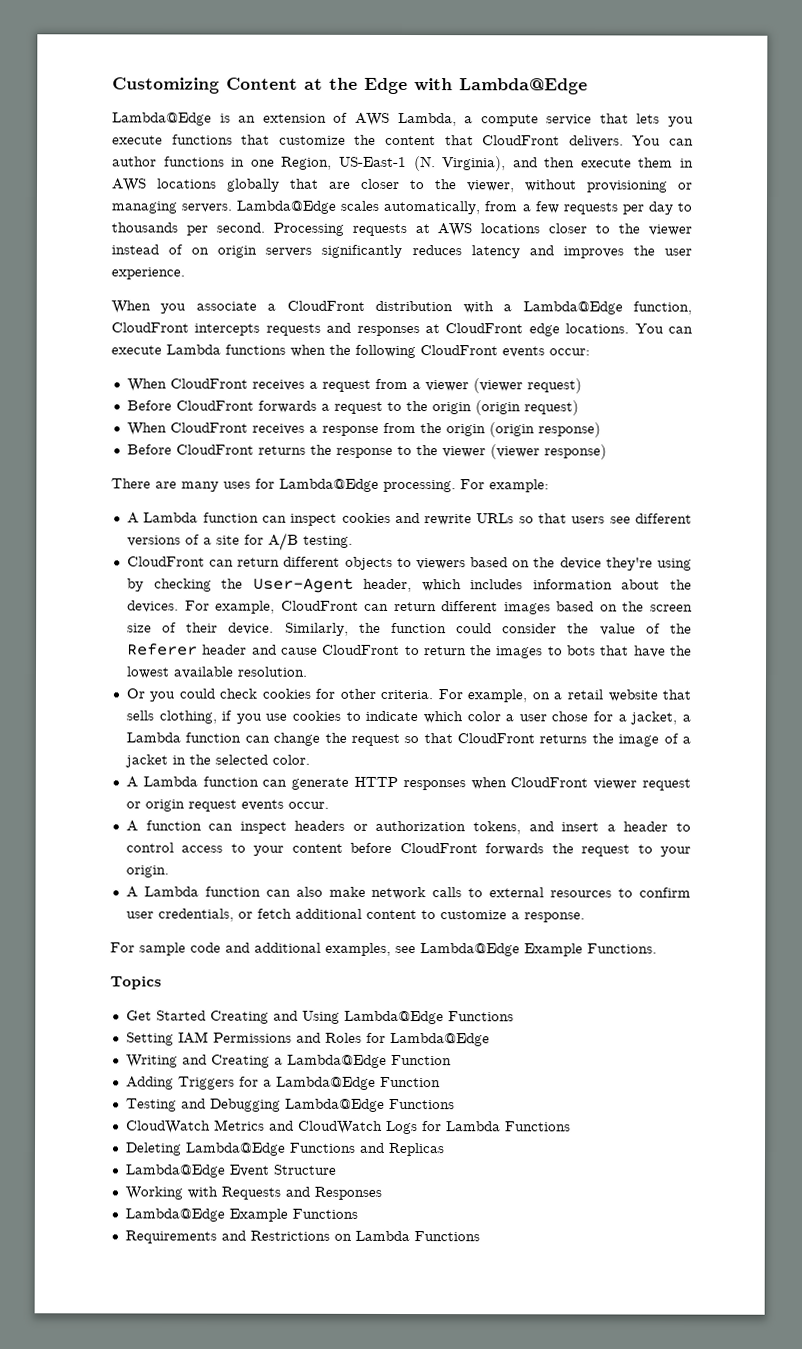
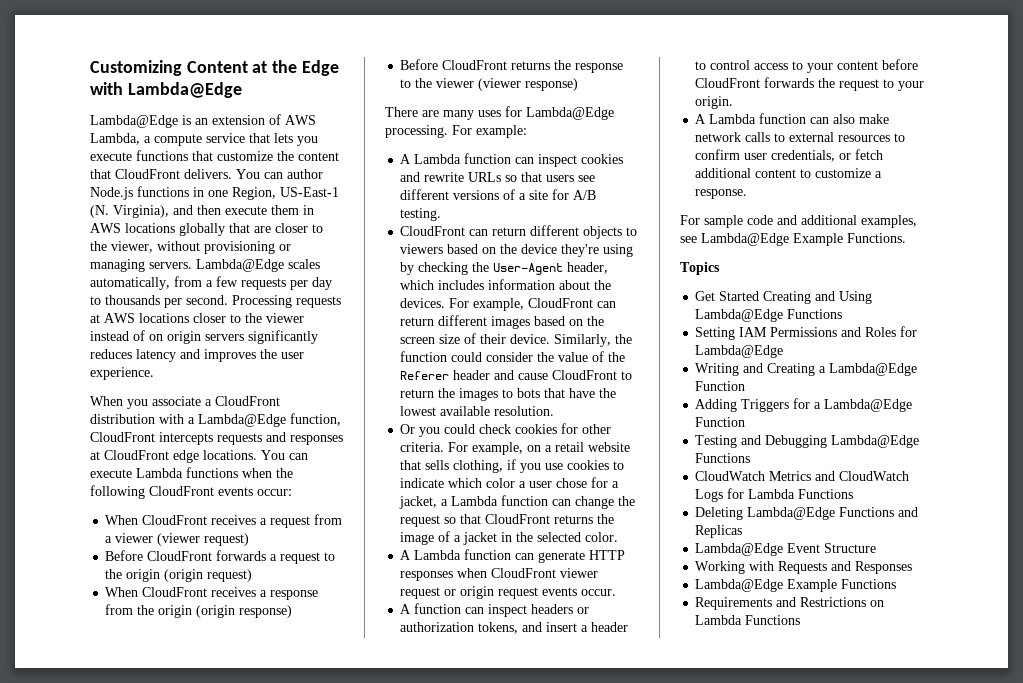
(157, 161) none -> [90,187,133,200] Node.js

